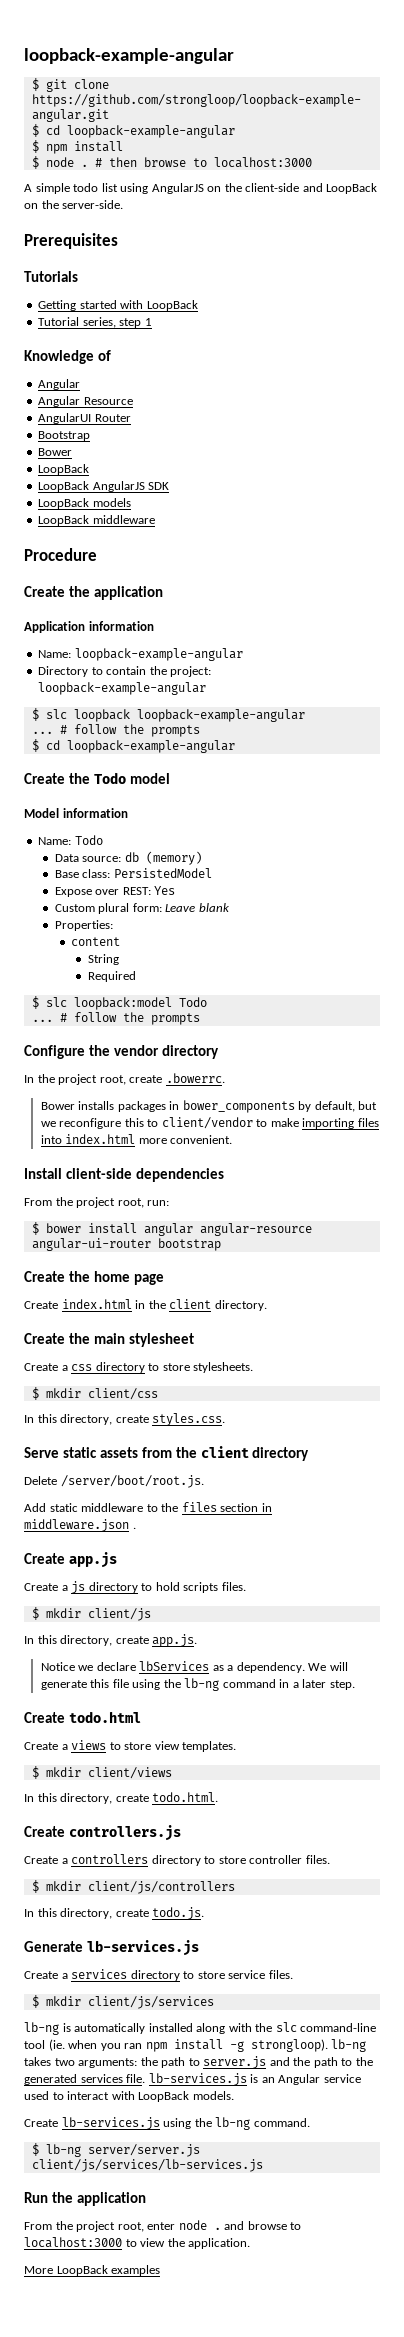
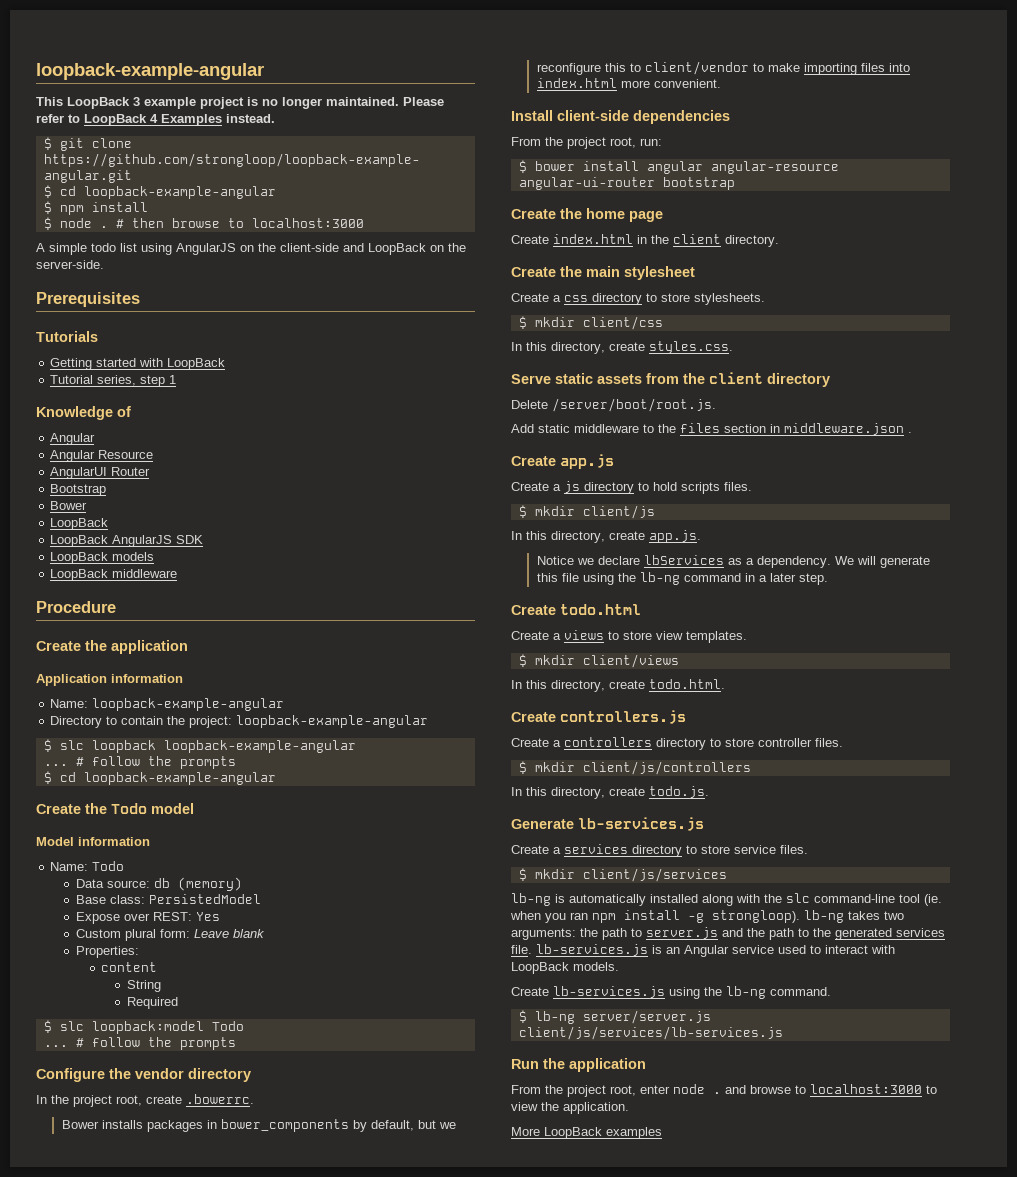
[24,48,234,64] loopback-example-angular -> [36,63,264,80] [36,97,444,109] [36,114,275,126] loopback-example-angular // This LoopBack 3 example project is no longer maintained. Please refer to LoopBack 4 Examples instead.

